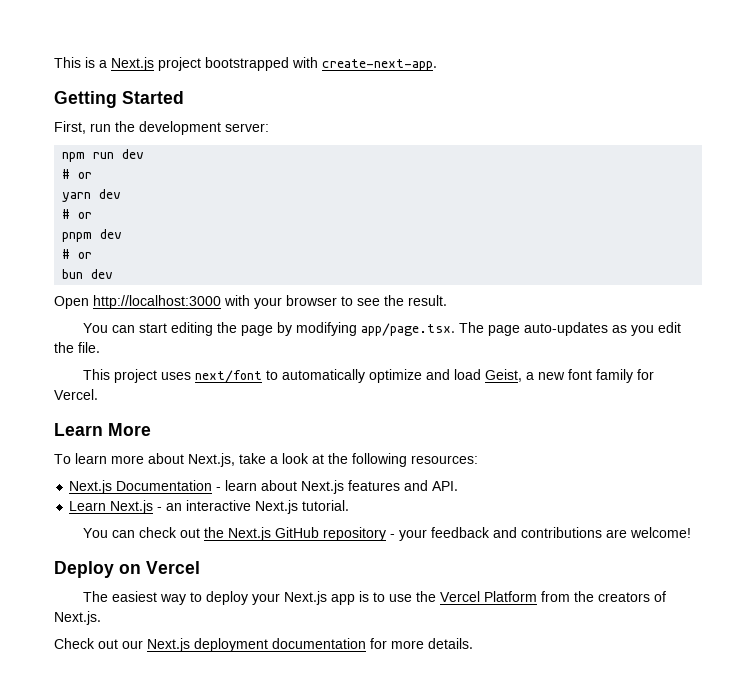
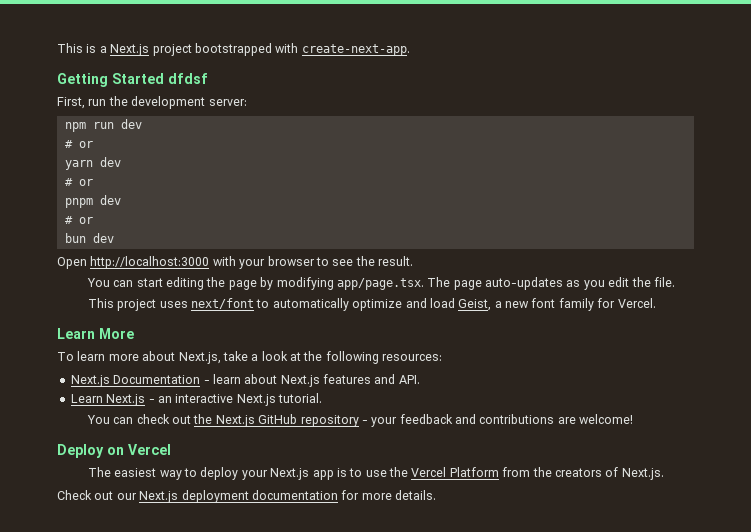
(184, 97) none -> [168,73,208,84] dfdsf

